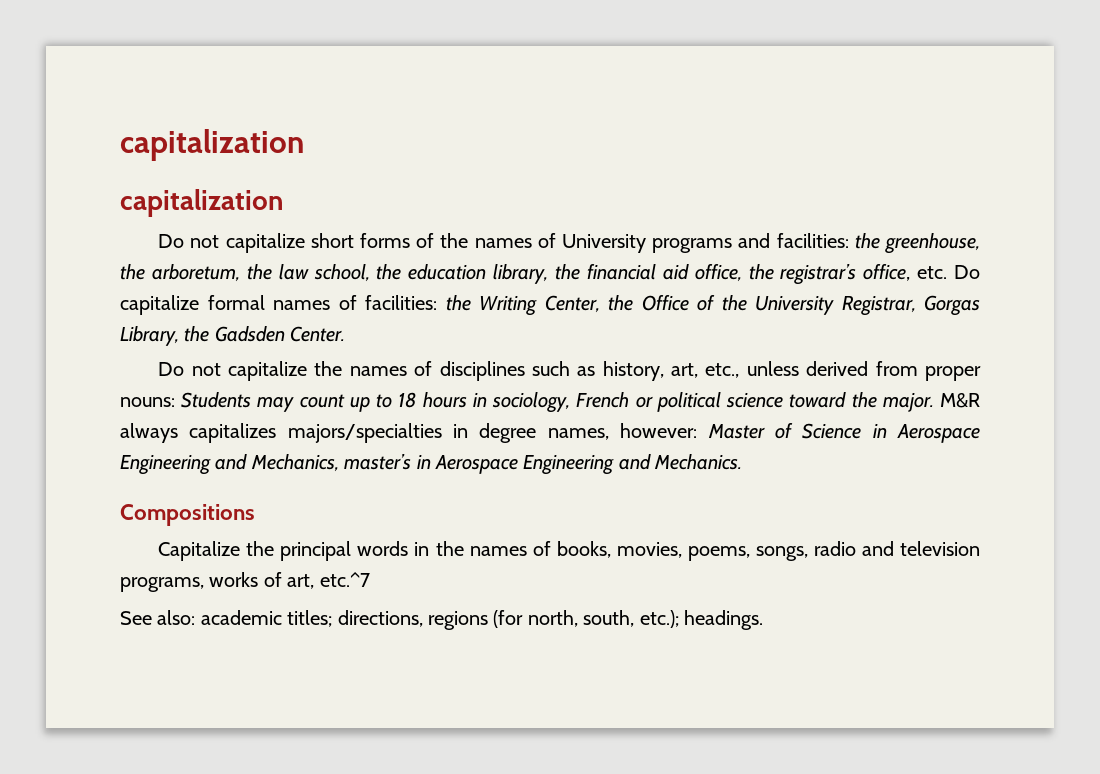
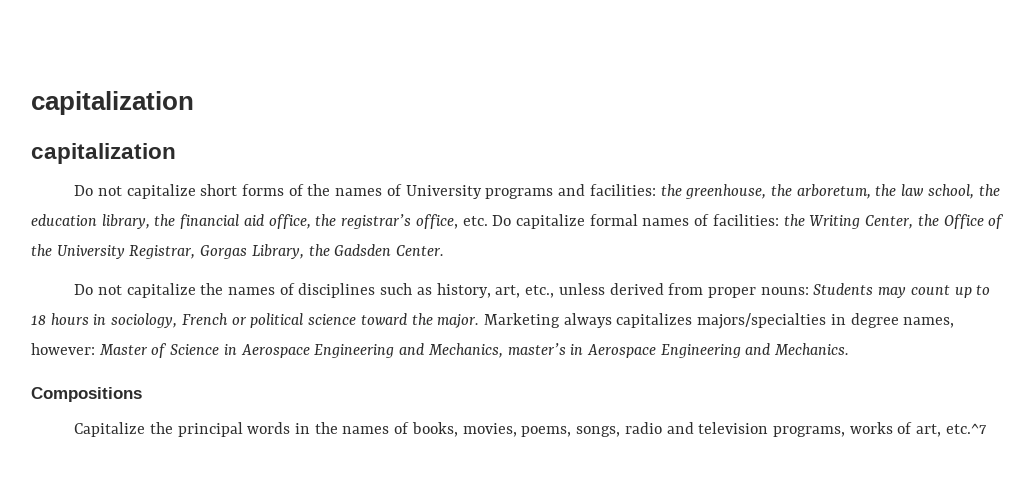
[940,393,981,408] M&R -> [483,313,560,328] Marketing
[120,610,763,630] // See also: academic titles; directions, regions (for north, south, etc.); headings. -> (987, 428) none

